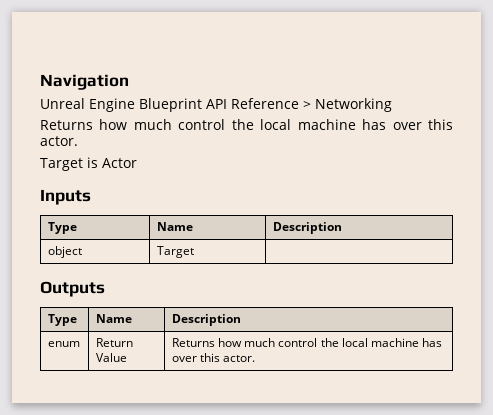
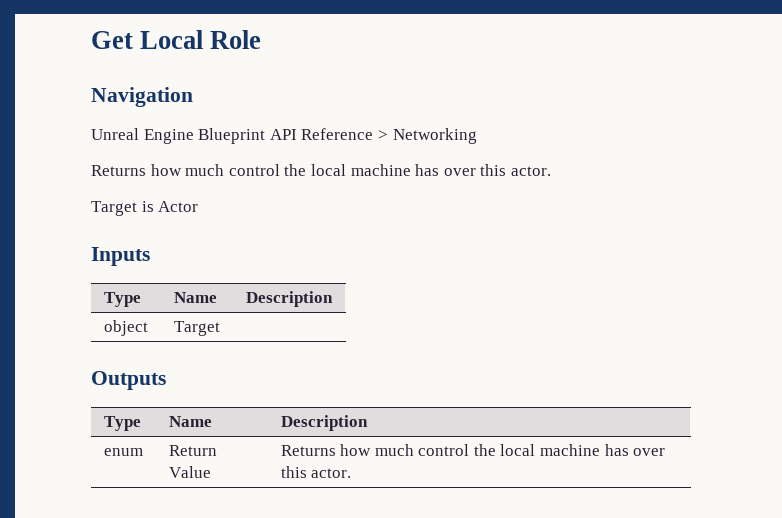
(40, 82) none -> [91,30,262,49] Get Local Role //

